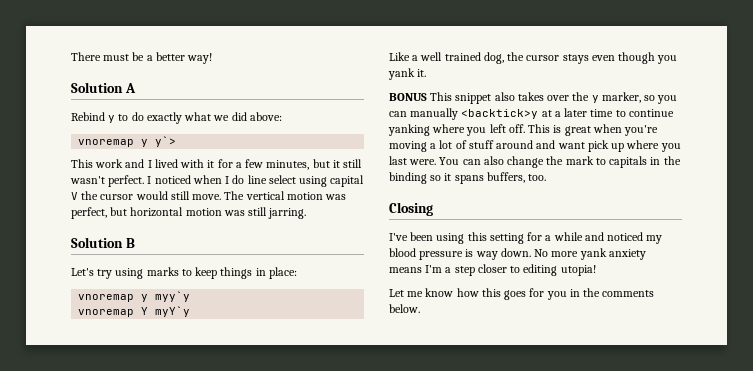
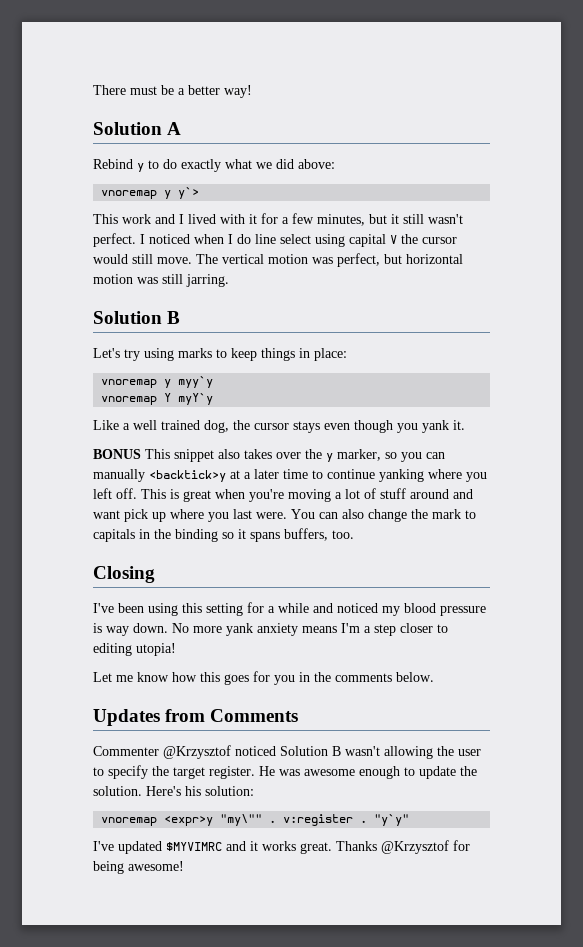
(420, 308) none -> [93,709,299,726] [93,745,481,759] [93,765,477,779] [93,786,254,796] [101,814,410,826] [93,840,470,854] [93,861,184,874] // Updates from Comments // Commenter @Krzysztof noticed Solution B wasn't allowing the user to specify the target register. He was awesome enough to update the solution. Here's his solution: // vnoremap <expr>y "my\"" . v:register . "y`y" // I've updated $MYVIMRC and it works great. Thanks @Krzysztof for being awesome!

